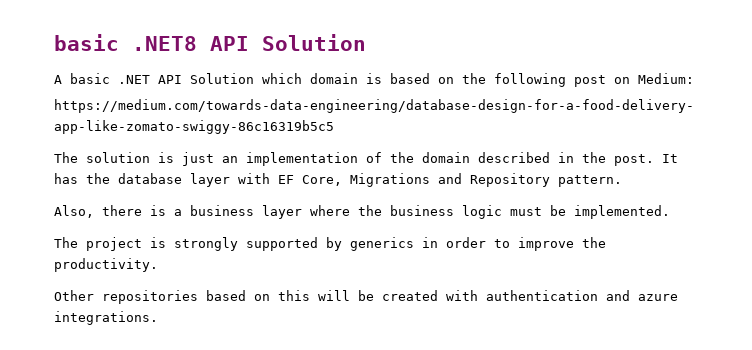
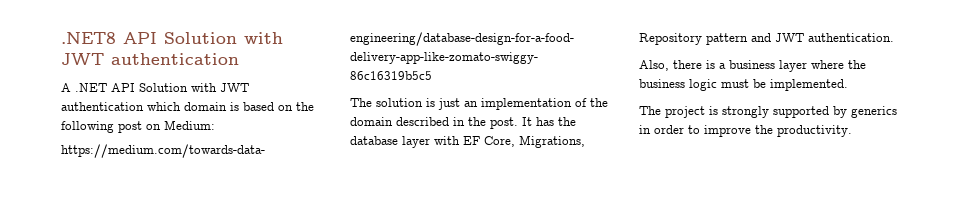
[54,34,119,51] basic -> (61, 38) none
(366, 42) none -> [244,32,283,44] [61,53,239,65] with JWT authentication
[70,73,110,84] basic -> (71, 87) none
(254, 78) none -> [191,83,249,92] [61,102,144,111] with JWT authentication
[350,173,622,187] Migrations and Repository pattern. -> [519,135,585,148] [639,33,894,45] Migrations, Repository pattern and JWT authentication.
[54,290,678,304] [54,311,158,325] // Other repositories based on this will be created with authentication and azure integrations. -> (852, 131) none

